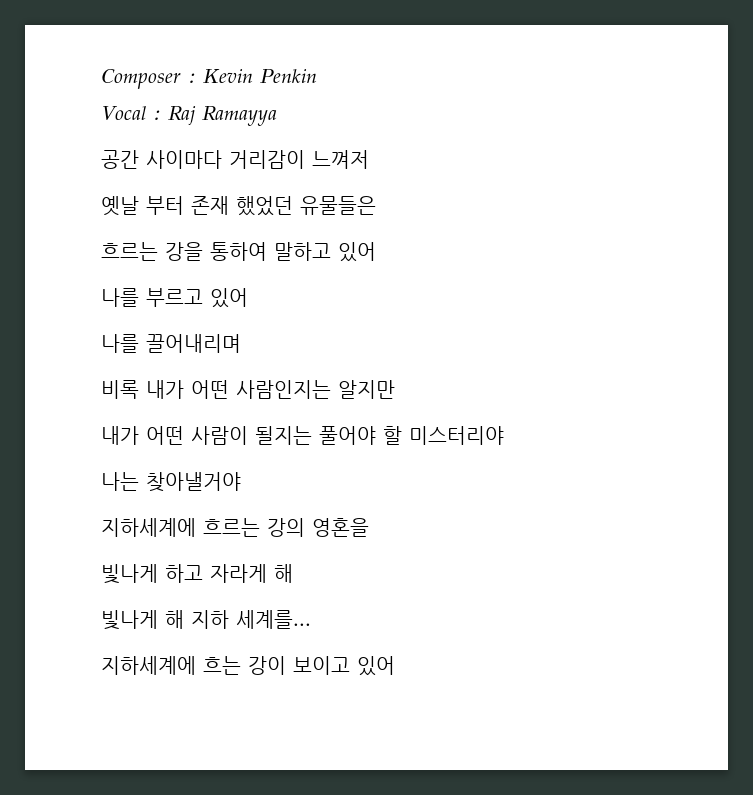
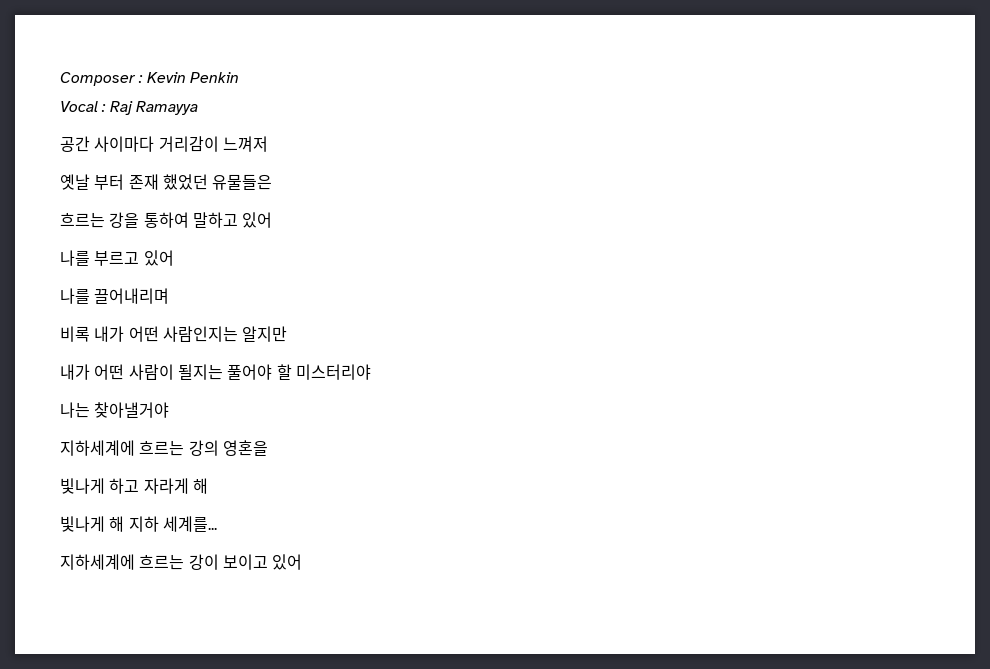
[203,656,241,675] 흐는 -> [139,554,185,570] 흐르는

